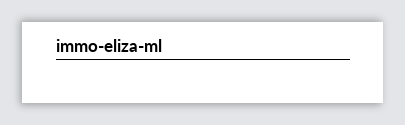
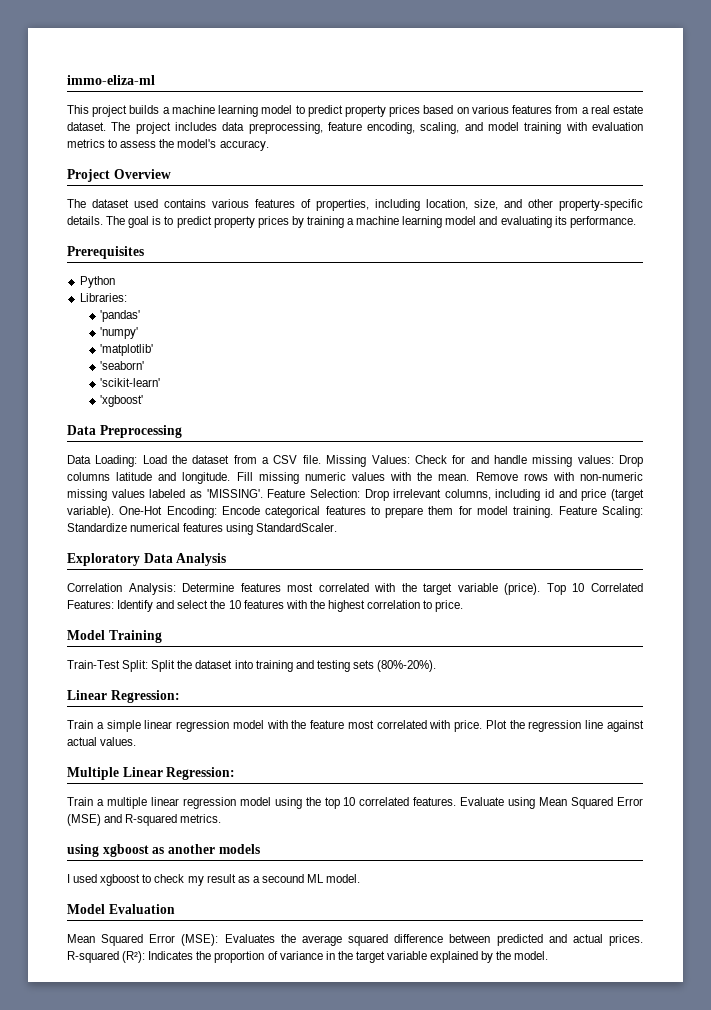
(162, 45) none -> [67,105,643,117] [67,122,644,134] [67,139,269,151] [67,169,171,182] [67,199,643,211] [67,216,636,228] [67,246,144,259] [79,276,115,288] [79,293,127,302] [100,310,141,322] [100,327,139,339] [100,344,154,356] [100,361,145,370] [100,378,161,387] [100,395,144,407] [67,425,182,438] [67,455,644,467] [67,472,644,484] [67,489,645,501] [67,506,644,518] [67,523,338,535] [67,553,227,566] [67,583,644,595] [67,600,464,612] [67,630,162,643] [67,660,437,672] [67,690,180,703] [67,720,644,732] [67,737,137,746] [67,767,236,780] [67,797,643,809] [67,814,222,826] [67,844,260,857] [67,874,361,886] [67,904,175,914] [67,934,643,946] [67,951,549,963] // This project builds a machine learning model to predict property prices based on various features from a real estate dataset. The project includes data preprocessing, feature encoding, scaling, and model training with evaluation metrics to assess the model's accuracy. // Project Overview // The dataset used contains various features of properties, including location, size, and other property-specific details. The goal is to predict property prices by training a machine learning model and evaluating its performance. // Prerequisites // Python // Libraries: // 'pandas' // 'numpy' // 'matplotlib' // 'seaborn' // 'scikit-learn' // 'xgboost' // Data Preprocessing // Data Loading: Load the dataset from a CSV file. Missing Values: Check for and handle missing values: Drop columns latitude and longitude. Fill missing numeric values with the mean. Remove rows with non-numeric missing values labeled as 'MISSING'. Feature Selection: Drop irrelevant columns, including id and price (target variable). One-Hot Encoding: Encode categorical features to prepare them for model training. Feature Scaling: Standardize numerical features using StandardScaler. // Exploratory Data Analysis // Correlation Analysis: Determine features most correlated with the target variable (price). Top 10 Correlated Features: Identify and select the 10 features with the highest correlation to price. // Model Training // Train-Test Split: Split the dataset into training and testing sets (80%-20%). // Linear Regression: // Train a simple linear regression model with the feature most correlated with price. Plot the regression line against actual values. // Multiple Linear Regression: // Train a multiple linear regression model using the top 10 correlated features. Evaluate using Mean Squared Error (MSE) and R-squared metrics. // using xgboost as another models // I used xgboost to check my result as a secound ML model. // Model Evaluation // Mean Squared Error (MSE): Evaluates the average squared difference between predicted and actual prices. R-squared (R²): Indicates the proportion of variance in the target variable explained by the model.

